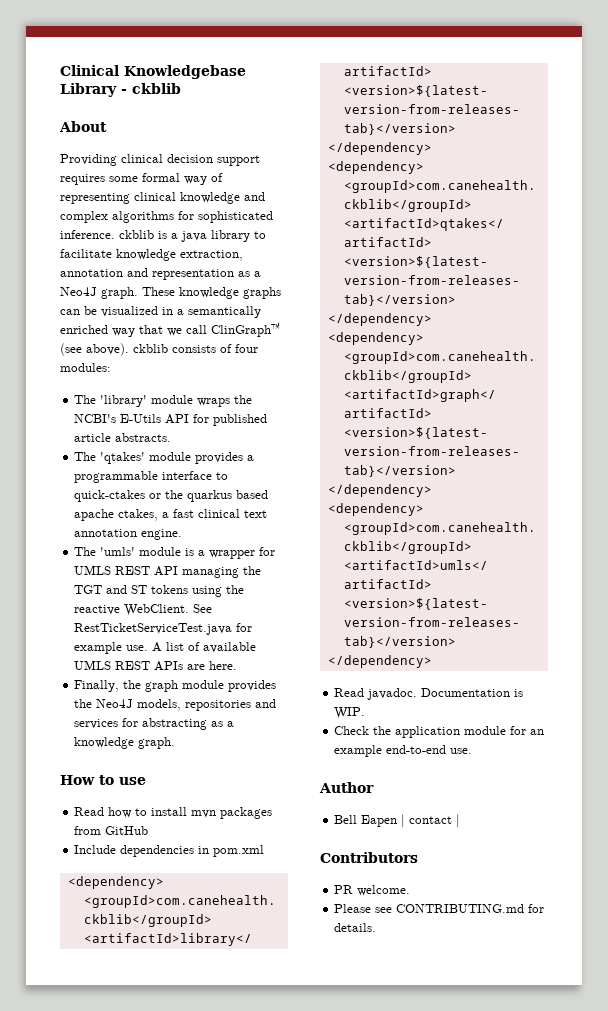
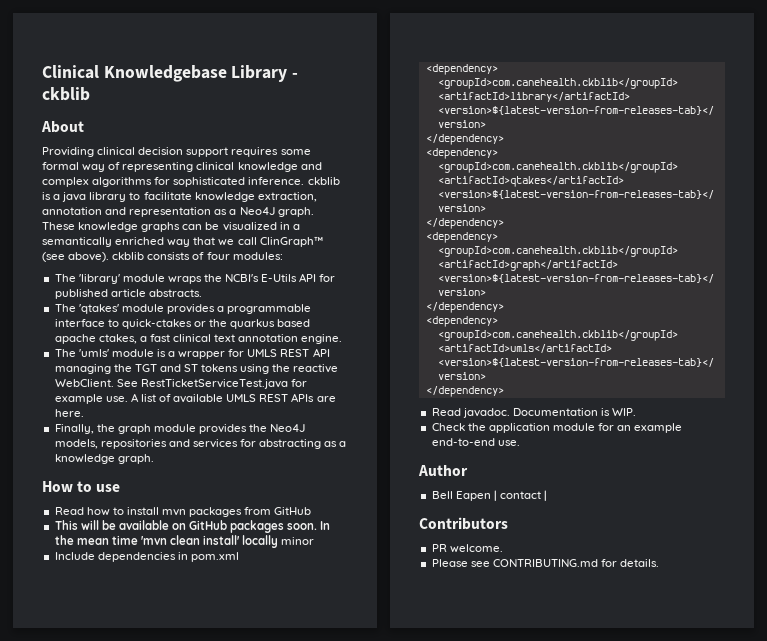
(149, 830) none -> [54,520,331,533] [54,535,315,548] // This will be available on GitHub packages soon. In the mean time 'mvn clean install' locally minor

